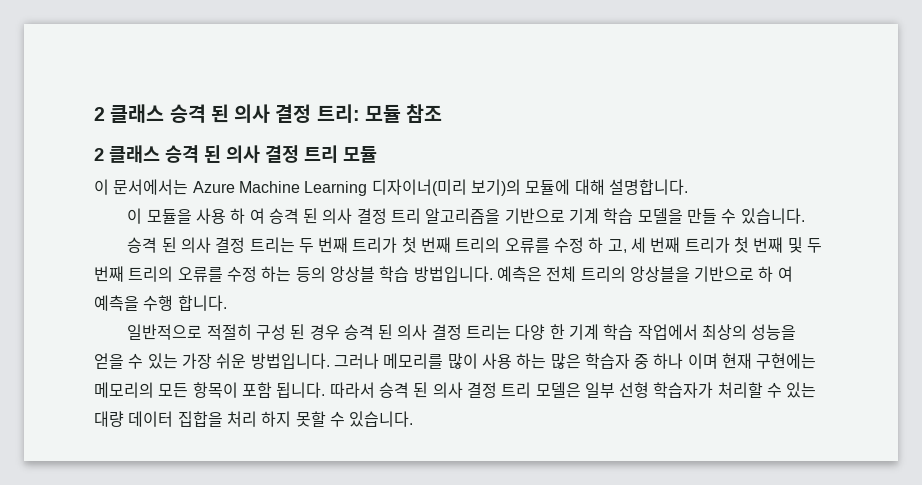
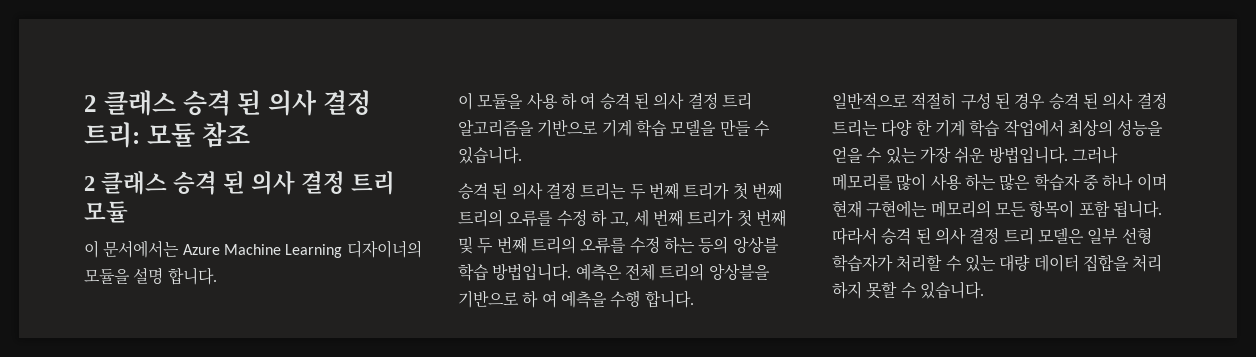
[371,179,688,196] 디자이너(미리 보기)의 모듈에 대해 설명합니다. -> [346,240,422,258] [84,267,217,285] 디자이너의 모듈을 설명 합니다.

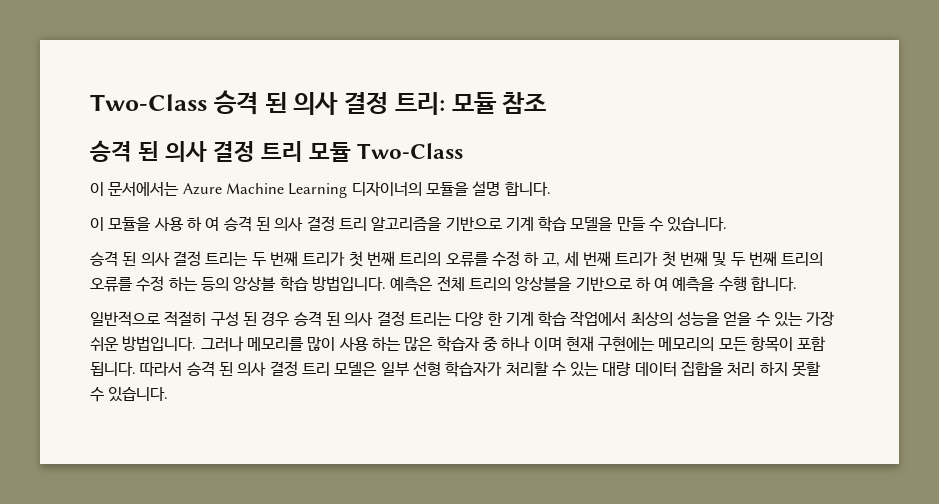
[84,90,176,116] 2 클래스 -> [90,94,207,111] Two-Class
[84,171,168,195] 2 클래스 -> (547, 103) none
(128, 212) none -> [357,143,464,159] Two-Class

